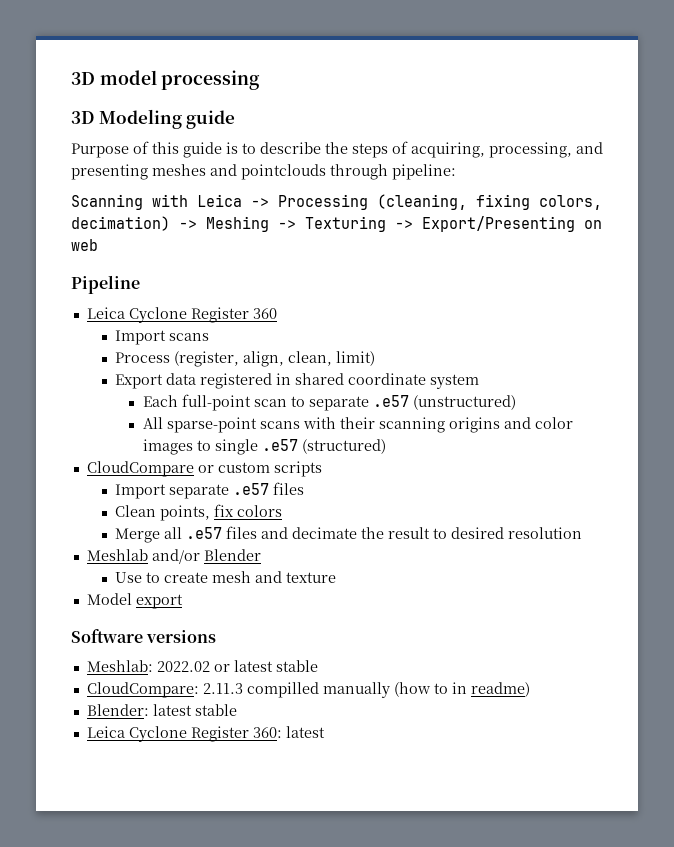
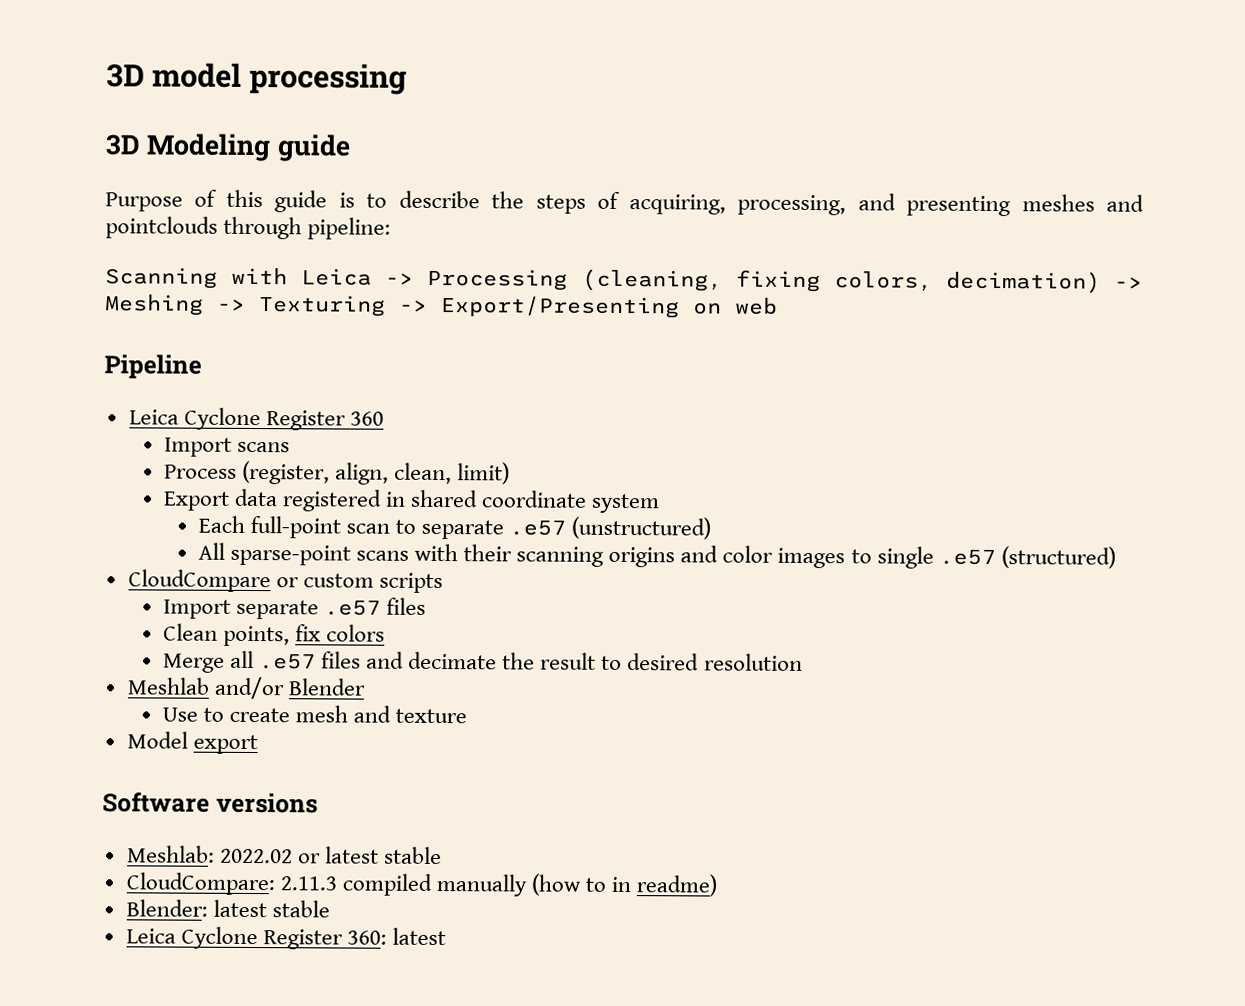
[246,682,319,698] compilled -> [341,873,432,896] compiled

